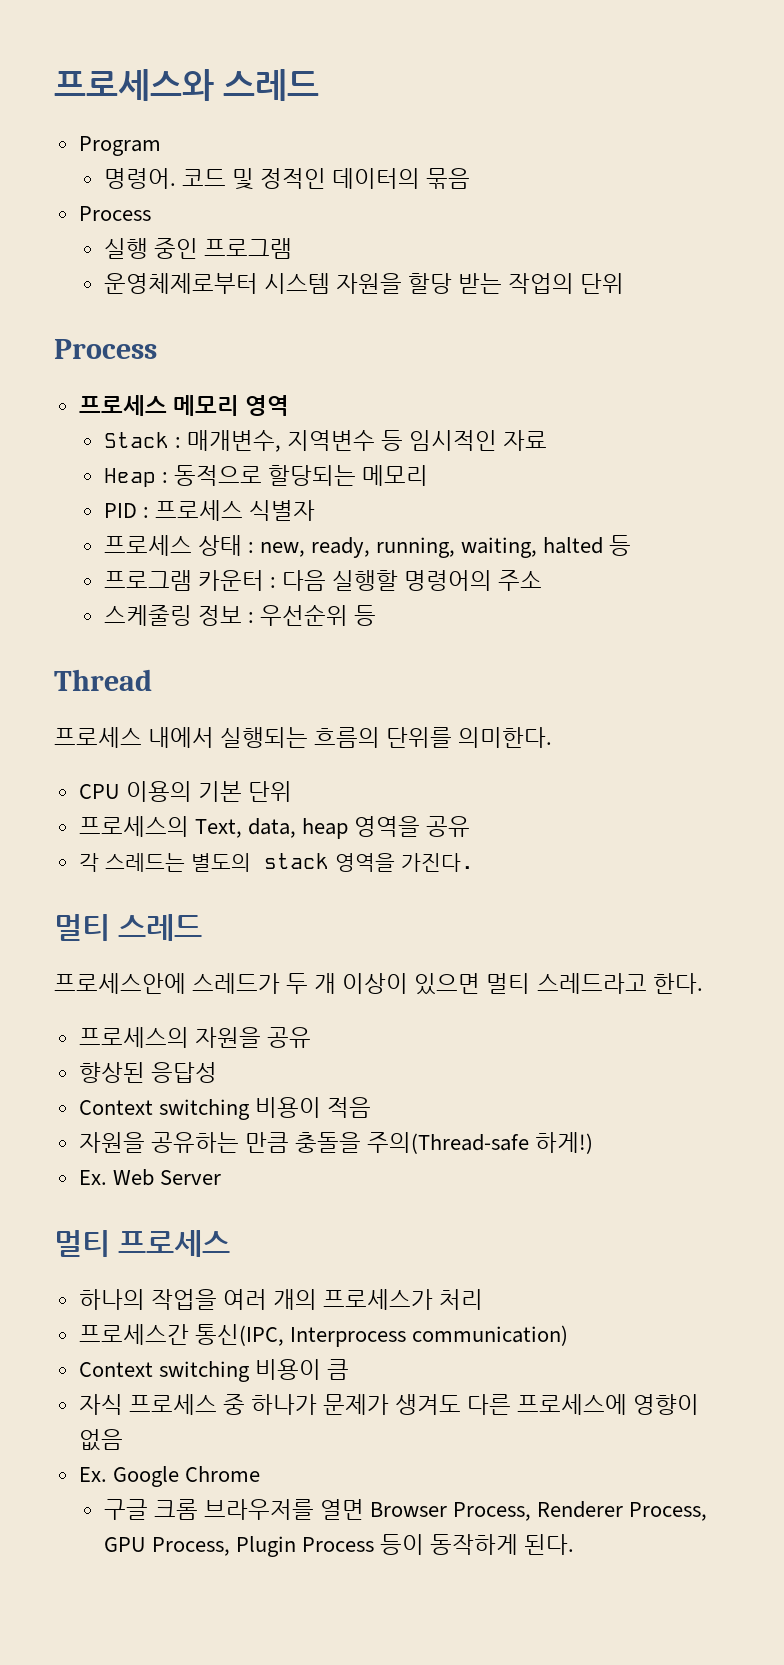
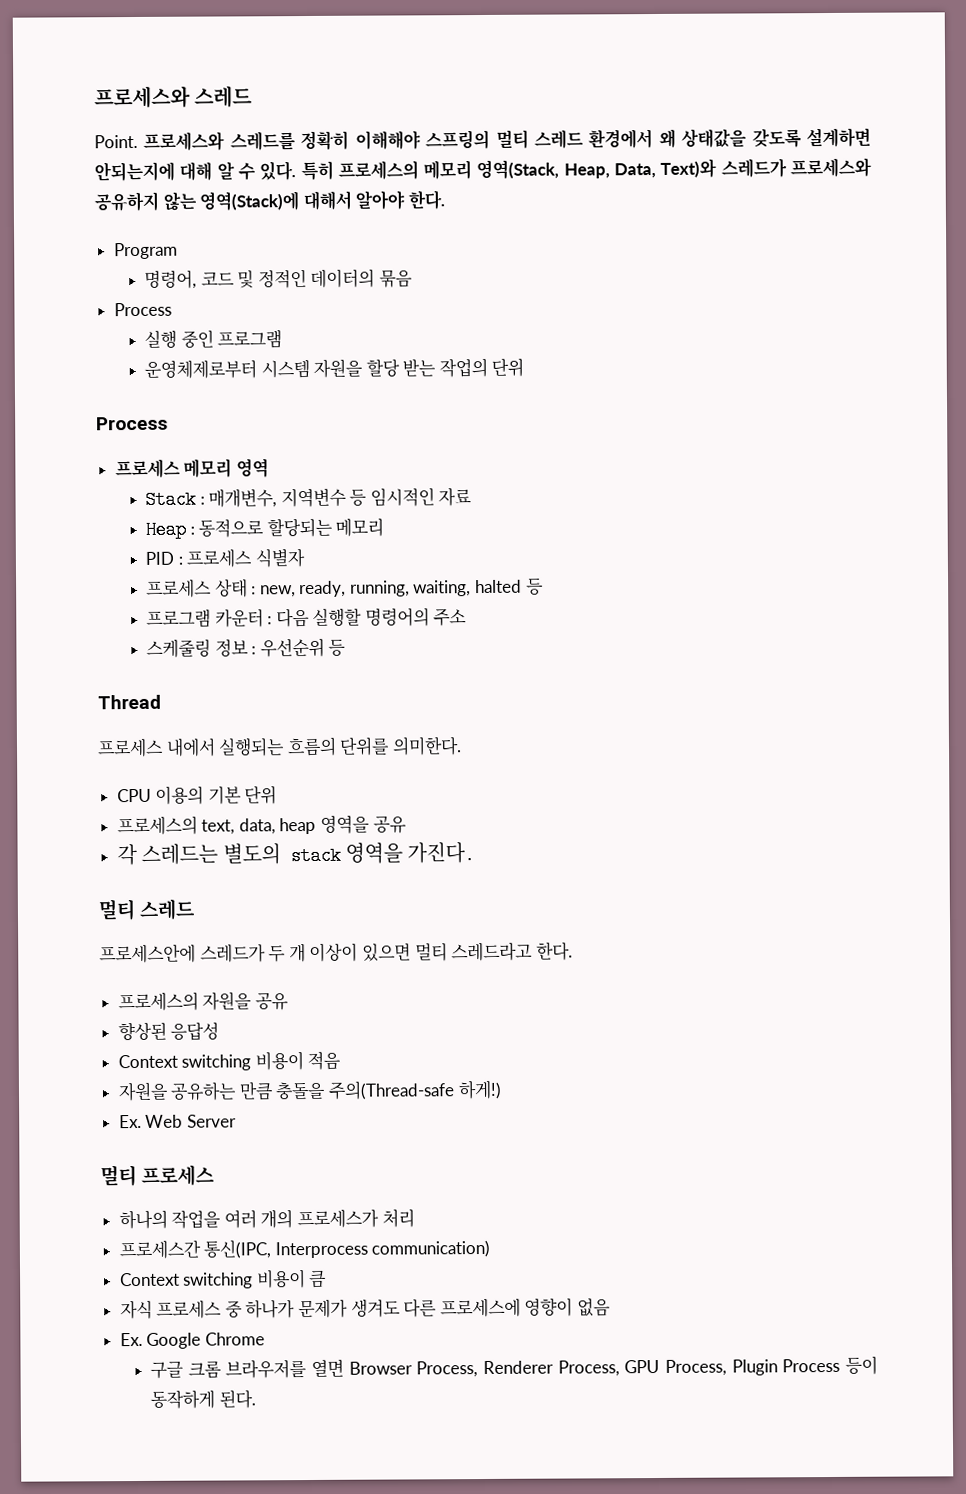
(320, 85) none -> [94,127,871,151] [94,157,872,182] [94,190,445,212] // Point. 프로세스와 스레드를 정확히 이해해야 스프링의 멀티 스레드 환경에서 왜 상태값을 갖도록 설계하면 안되는지에 대해 알 수 있다. 특히 프로세스의 메모리 영역(Stack, Heap, Data, Text)와 스레드가 프로세스와 공유하지 않는 영역(Stack)에 대해서 알아야 한다.
[103,168,176,189] 명령어. -> [143,269,197,289] 명령어,
[194,819,242,838] Text, -> [201,819,236,835] text,

